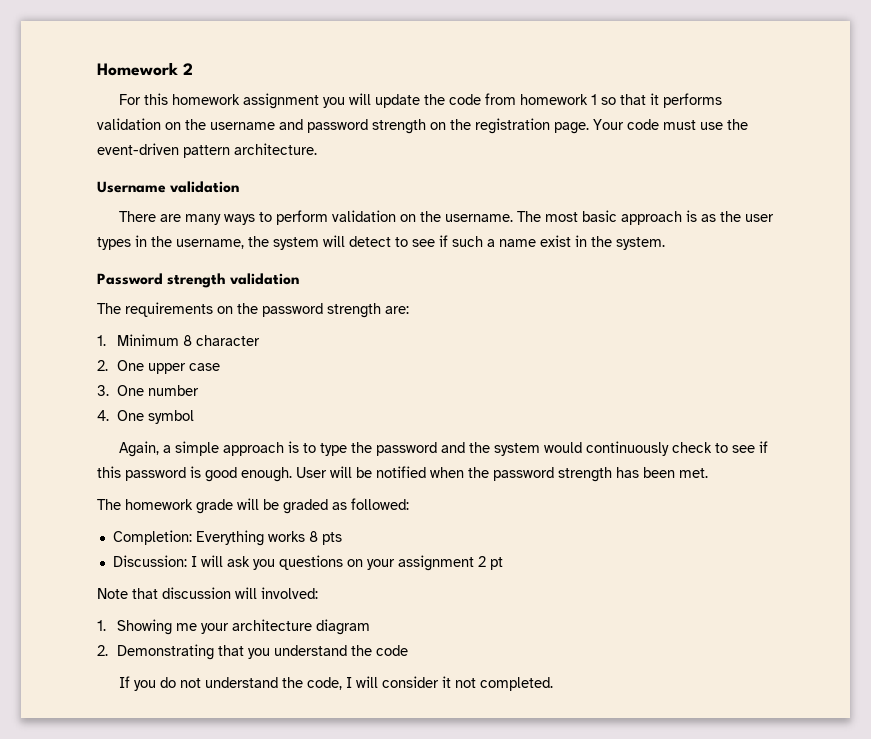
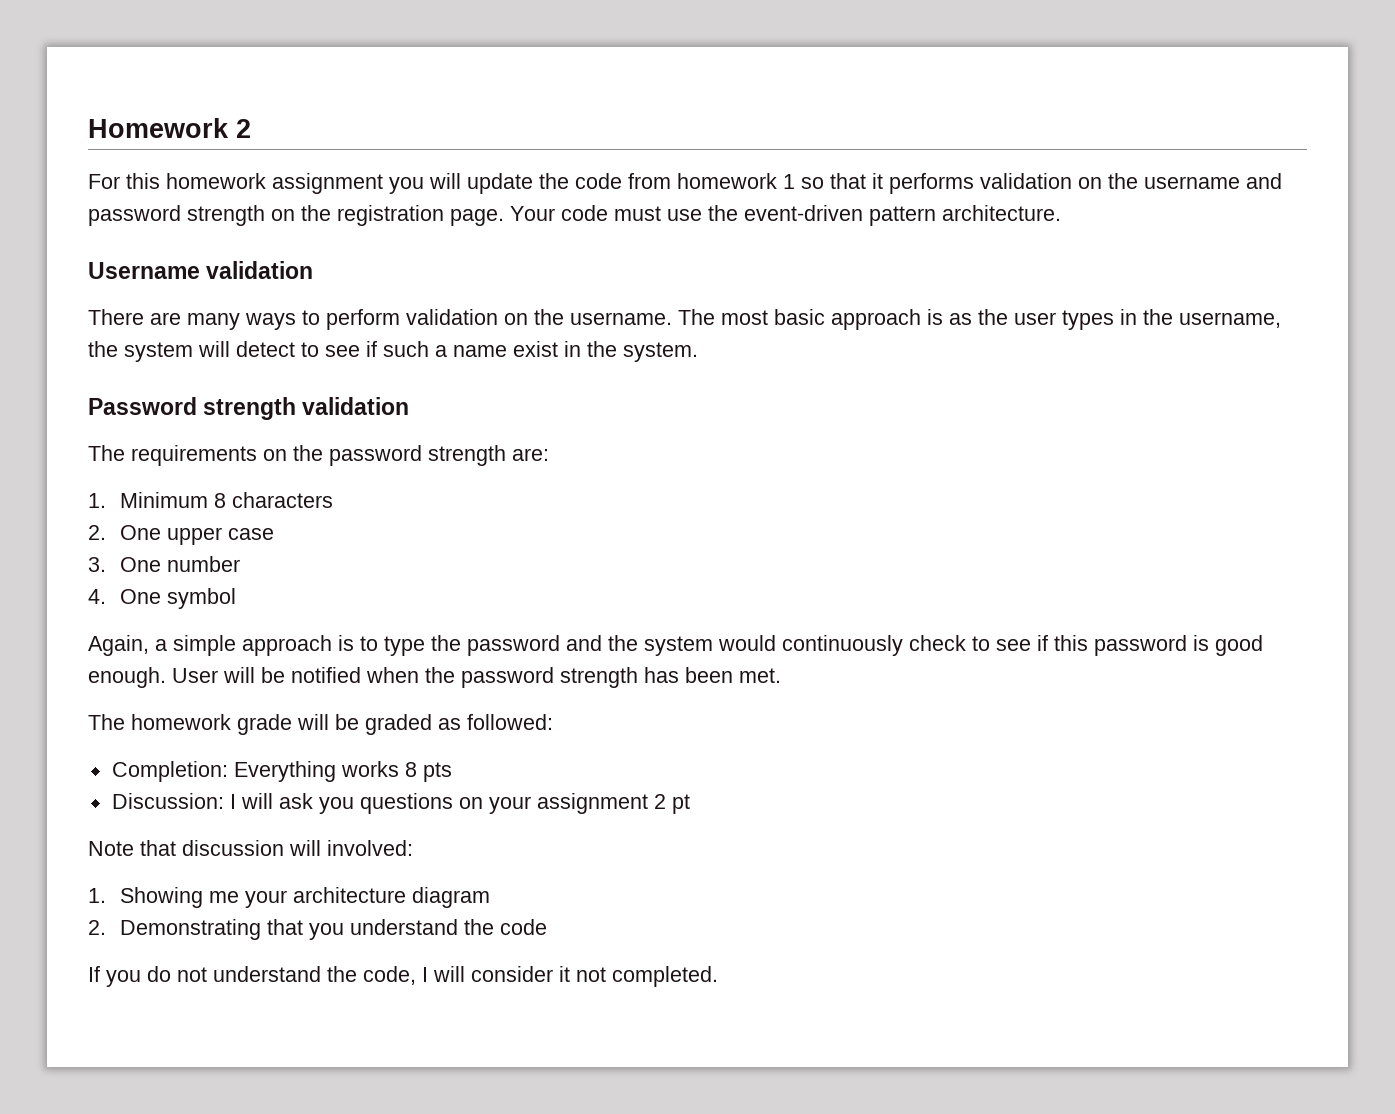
[196,335,261,346] character -> [231,492,333,508] characters

